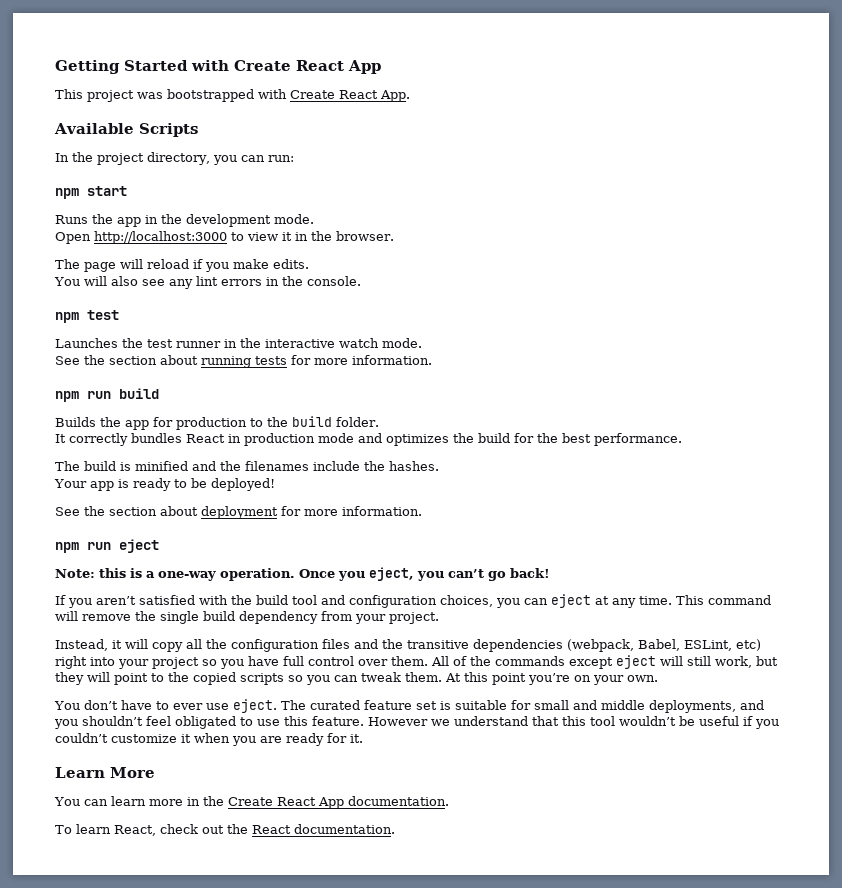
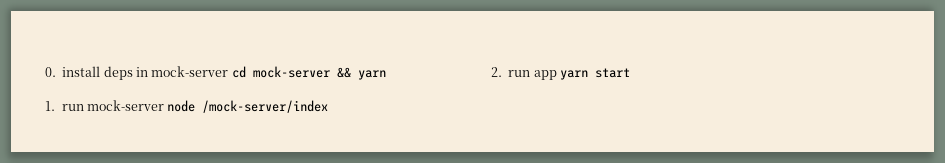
[55,60,381,74] [55,89,410,102] [54,123,198,137] [55,152,294,165] [55,186,127,199] [55,214,314,227] [55,231,394,244] [55,259,309,272] [54,276,361,289] [55,310,119,323] [55,338,422,348] [55,355,432,368] [55,388,159,402] [55,416,379,430] [55,433,682,446] [55,461,439,471] [54,478,275,491] [55,506,422,519] [55,539,159,553] [55,567,550,581] [55,594,771,608] [55,611,439,624] [55,639,761,652] [55,655,778,669] [55,672,658,685] [54,699,764,713] [54,716,779,729] [55,733,363,746] [55,767,155,778] [54,796,449,809] [55,824,395,836] Getting Started with Create React App // This project was bootstrapped with Create React App. // Available Scripts // In the project directory, you can run: // npm start // Runs the app in the development mode. // Open http://localhost:3000 to view it in the browser. // The page will reload if you make edits. // You will also see any lint errors in the console. // npm test // Launches the test runner in the interactive watch mode. // See the section about running tests for more information. // npm run build // Builds the app for production to the build folder. // It correctly bundles React in production mode and optimizes the build for the best performance. // The build is minified and the filenames include the hashes. // Your app is ready to be deployed! // See the section about deployment for more information. // npm run eject // Note: this is a one-way operation. Once you eject, you can’t go back! // If you aren’t satisfied with the build tool and configuration choices, you can eject at any time. This command will remove the single build dependency from your project. // Instead, it will copy all the configuration files and the transitive dependencies (webpack, Babel, ESLint, etc) right into your project so you have full control over them. All of the commands except eject will still work, but they will point to the copied scripts so you can tweak them. At this point you’re on your own. // You don’t have to ever use eject. The curated feature set is suitable for small and middle deployments, and you shouldn’t feel obligated to use this feature. However we understand that this tool wouldn’t be useful if you couldn’t customize it when you are ready for it. // Learn More // You can learn more in the Create React App documentation. // To learn React, check out the React documentation. -> [45,66,386,80] [45,100,329,113] [491,67,630,80] 0. install deps in mock-server cd mock-server && yarn // 1. run mock-server node /mock-server/index // 2. run app yarn start

